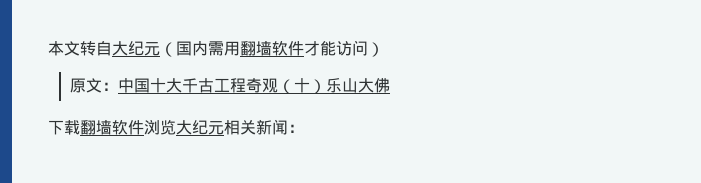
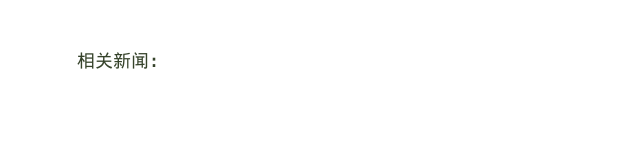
[48,40,384,57] [69,78,390,94] [48,119,224,135] 本文转自大纪元（国内需用翻墙软件才能访问） // 原文：中国十大千古工程奇观（十）乐山大佛 // 下载翻墙软件浏览大纪元 -> (77, 60) none

